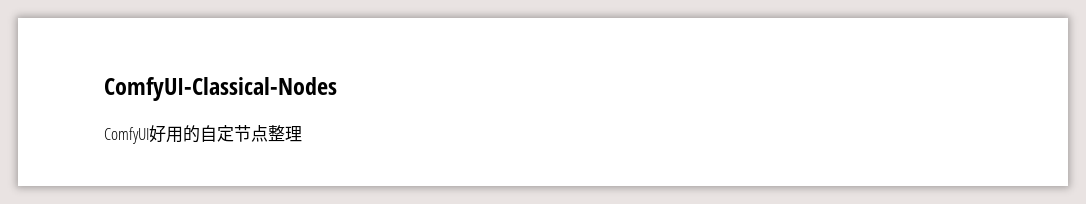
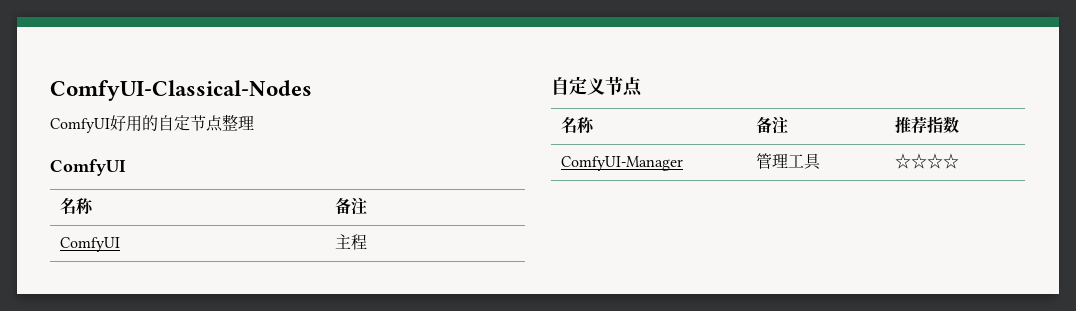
(302, 134) none -> [50,159,126,176] [59,197,94,215] [334,197,367,215] [59,237,120,252] [334,234,367,250] [551,76,643,97] [560,116,595,134] [755,116,788,134] [894,116,959,134] [560,156,683,171] [755,153,821,170] [894,153,959,169] // ComfyUI // 名称 | 备注 // ComfyUI | 主程 // 自定义节点 // 名称 | 备注 | 推荐指数 // ComfyUI-Manager | 管理工具 | ☆☆☆☆

